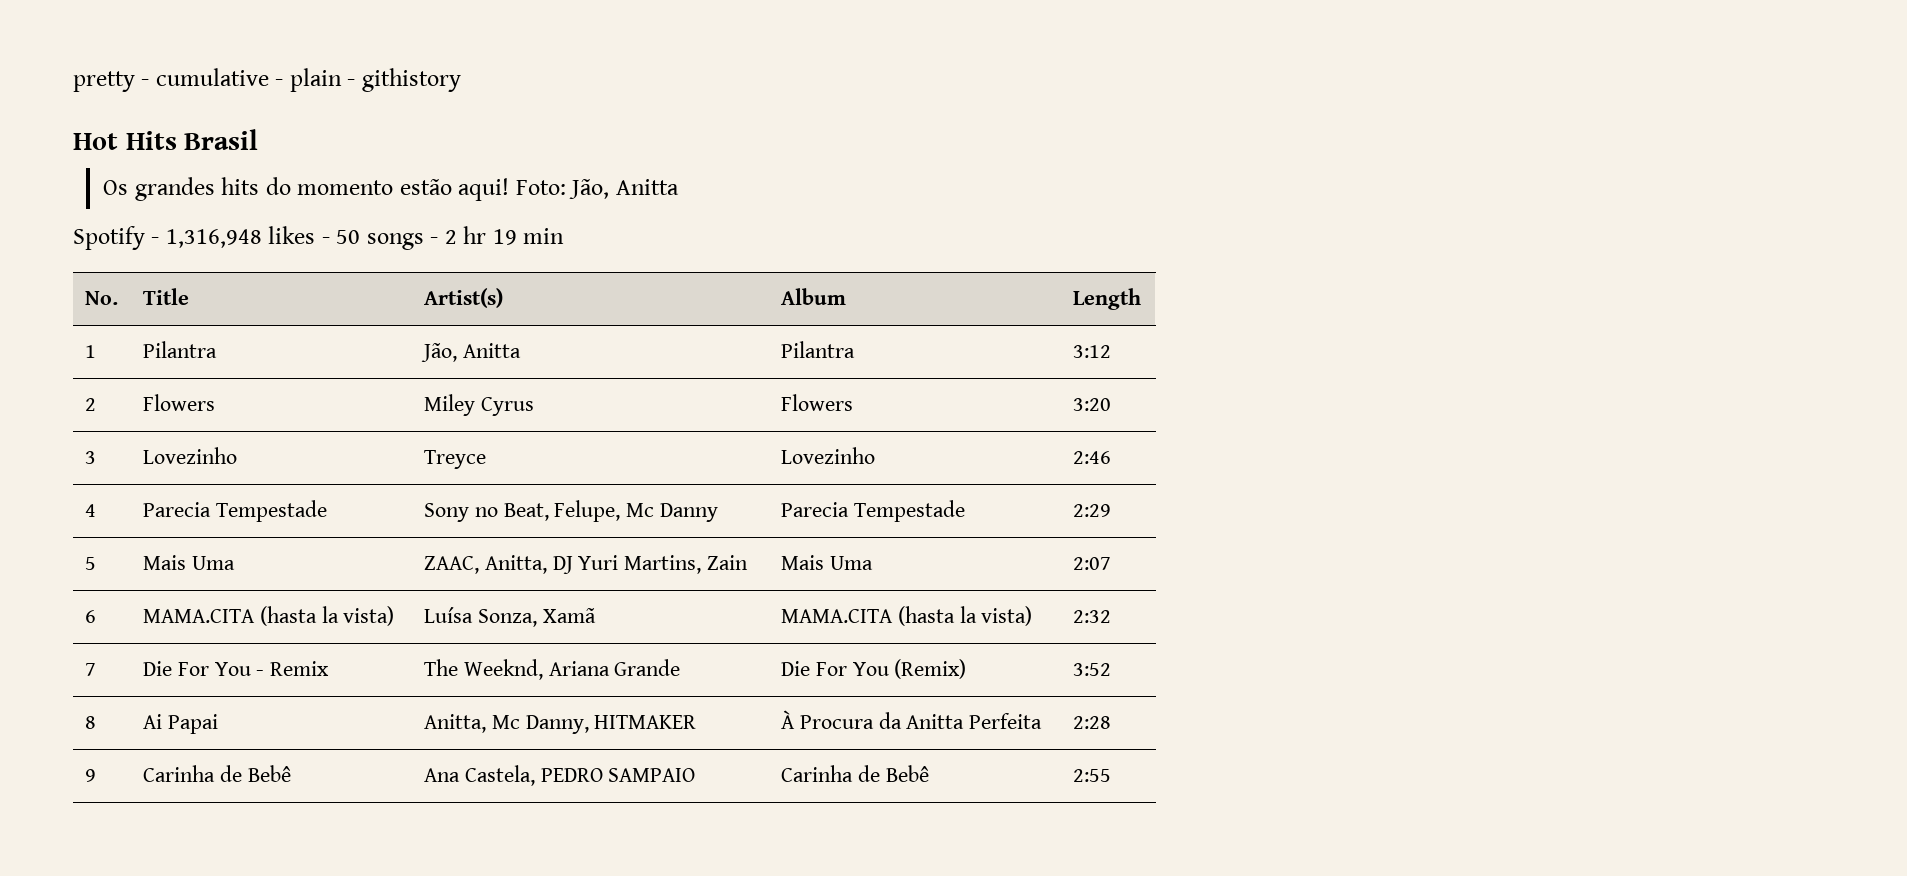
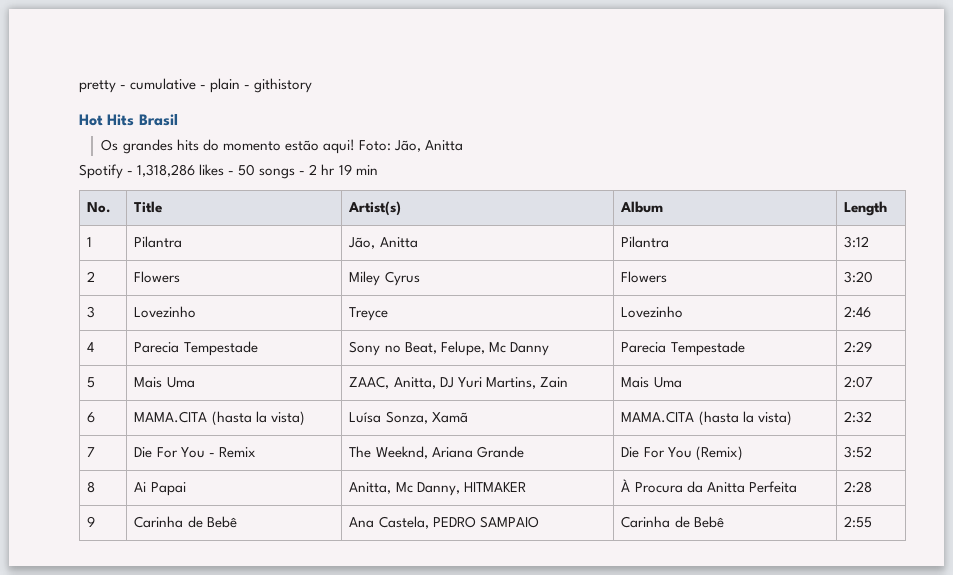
[165,229,262,248] 1,316,948 -> [137,164,196,177] 1,318,286

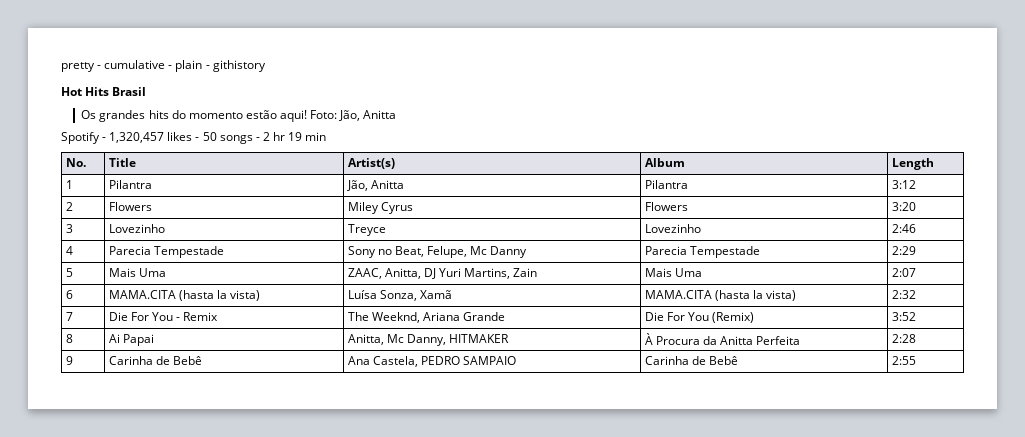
[137,164,196,177] 1,318,286 -> [109,132,165,143] 1,320,457

